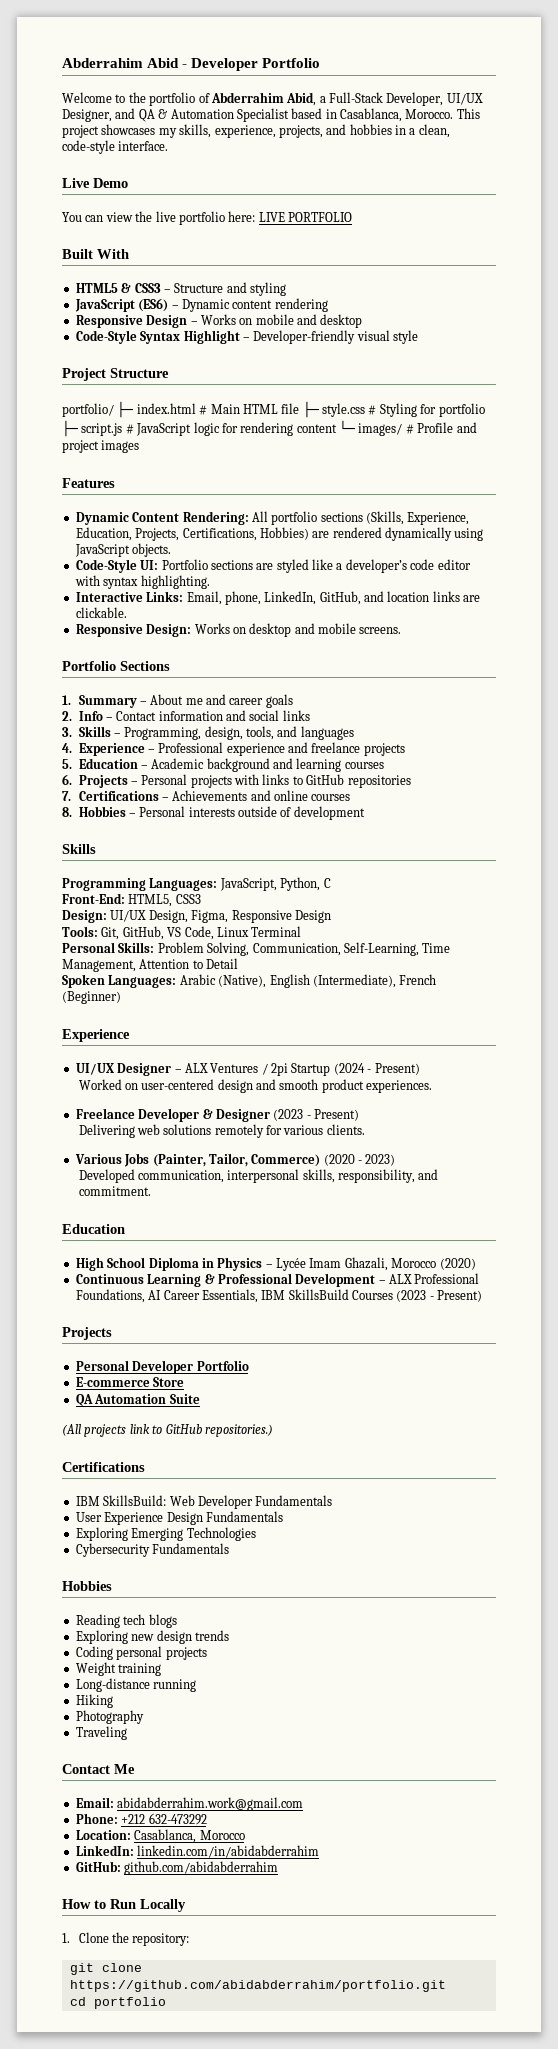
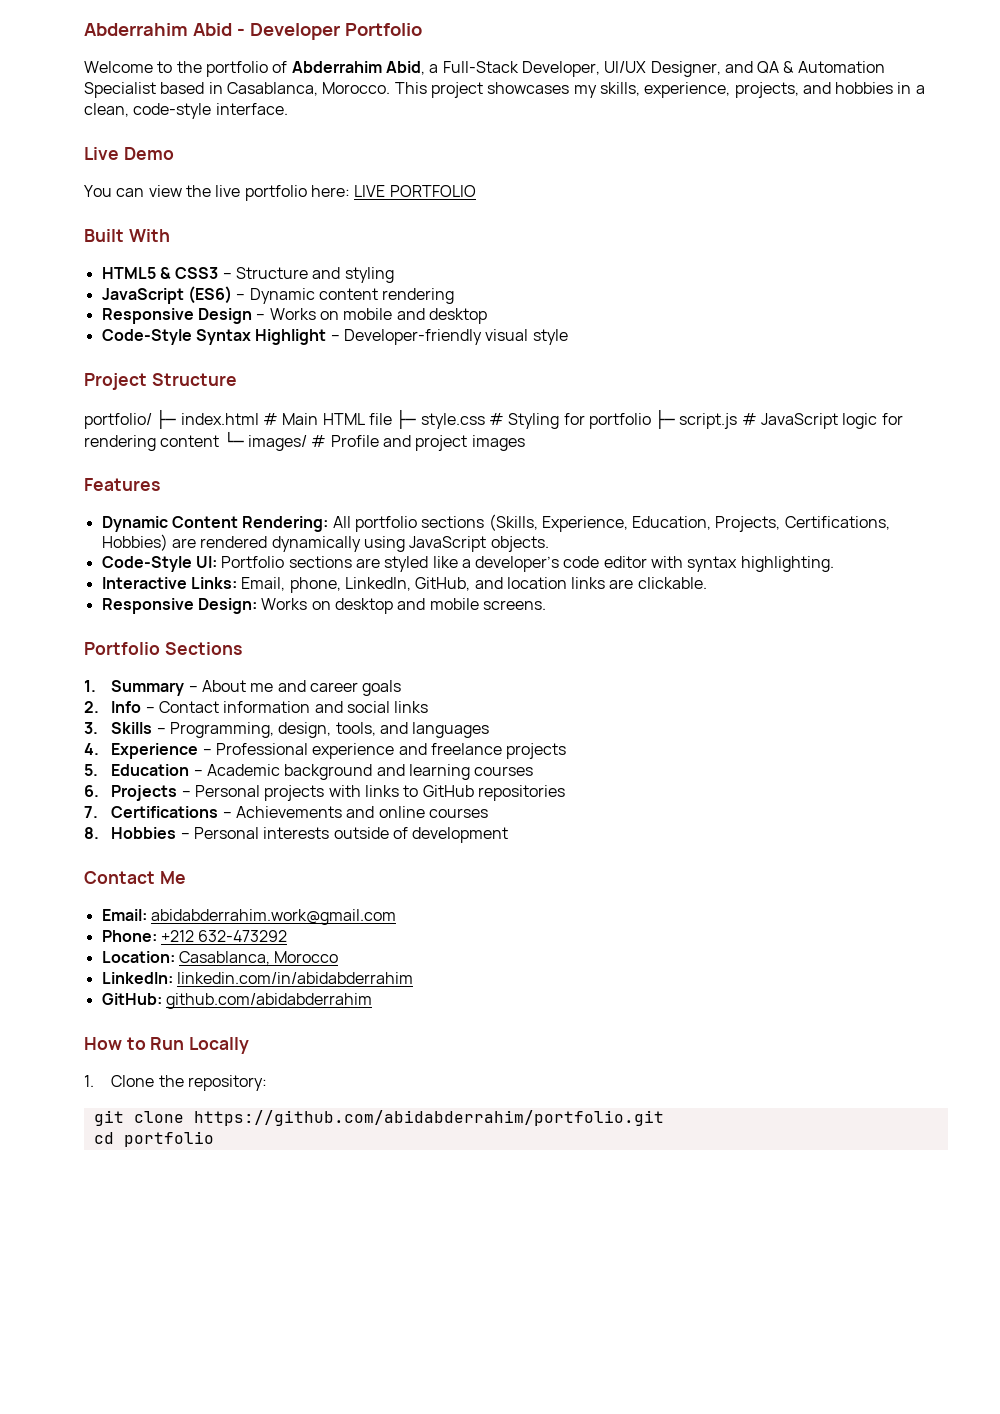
[62,844,96,854] [62,877,331,891] [62,893,201,907] [62,910,331,923] [62,926,302,940] [62,942,451,956] [62,958,239,972] [62,974,437,988] [62,991,121,1004] [62,1029,130,1042] [75,1063,420,1076] [78,1079,433,1093] [75,1108,359,1122] [78,1124,365,1138] [74,1153,396,1167] [78,1169,439,1183] [78,1186,151,1196] [62,1224,125,1234] [75,1257,476,1271] [75,1273,480,1287] [75,1289,483,1303] [62,1327,112,1340] [75,1360,249,1374] [75,1377,185,1387] [75,1394,200,1406] [62,1424,273,1437] [62,1462,145,1472] [75,1495,333,1509] [75,1511,283,1525] [75,1527,256,1541] [75,1543,230,1557] [62,1581,112,1591] [75,1614,177,1628] [75,1630,229,1644] [75,1646,207,1660] [75,1662,162,1676] [75,1678,197,1692] [75,1694,113,1708] [75,1710,144,1724] [75,1726,127,1740] // Skills // Programming Languages: JavaScript, Python, C // Front-End: HTML5, CSS3 // Design: UI/UX Design, Figma, Responsive Design // Tools: Git, GitHub, VS Code, Linux Terminal // Personal Skills: Problem Solving, Communication, Self-Learning, Time Management, Attention to Detail // Spoken Languages: Arabic (Native), English (Intermediate), French (Beginner) // Experience // UI/UX Designer – ALX Ventures / 2pi Startup (2024 - Present) // Worked on user-centered design and smooth product experiences. // Freelance Developer & Designer (2023 - Present) // Delivering web solutions remotely for various clients. // Various Jobs (Painter, Tailor, Commerce) (2020 - 2023) // Developed communication, interpersonal skills, responsibility, and commitment. // Education // High School Diploma in Physics – Lycée Imam Ghazali, Morocco (2020) // Continuous Learning & Professional Development – ALX Professional Foundations, AI Career Essentials, IBM SkillsBuild Courses (2023 - Present) // Projects // Personal Developer Portfolio // E-commerce Store // QA Automation Suite // (All projects link to GitHub repositories.) // Certifications // IBM SkillsBuild: Web Developer Fundamentals // User Experience Design Fundamentals // Exploring Emerging Technologies // Cybersecurity Fundamentals // Hobbies // Reading tech blogs // Exploring new design trends // Coding personal projects // Weight training // Long-distance running // Hiking // Photography // Traveling -> (509, 835) none

